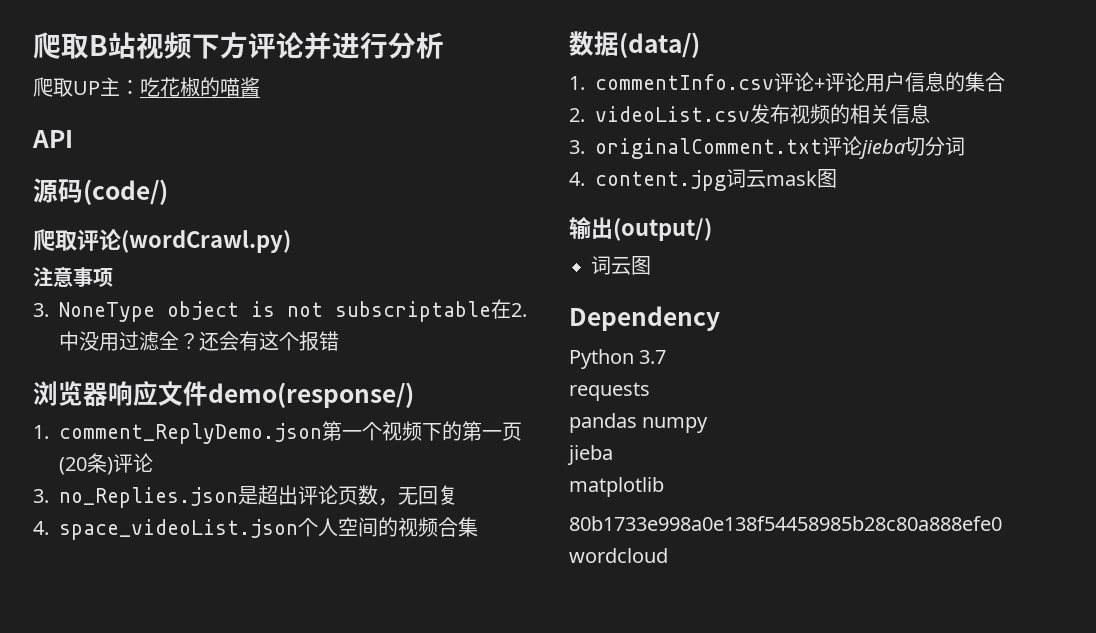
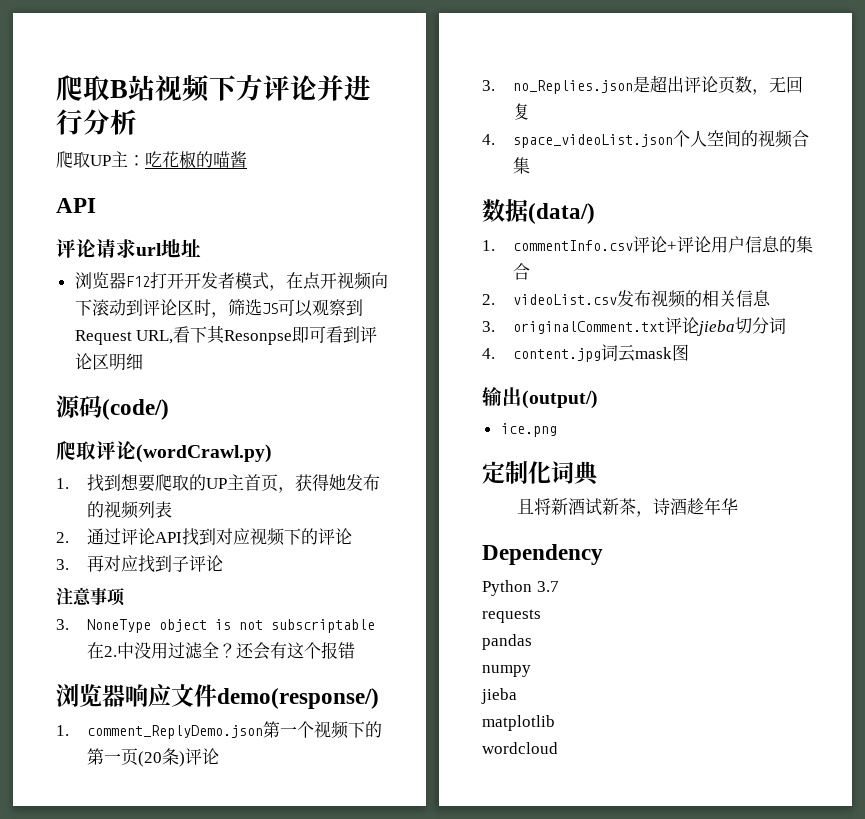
(73, 139) none -> [56,239,201,258] [74,272,388,291] [74,299,363,318] [74,325,378,345] [74,353,143,371] // 评论请求url地址 // 浏览器F12打开开发者模式，在点开视频向下滚动到评论区时，筛选JS可以观察到Request URL,看下其Resonpse即可看到评论区明细
(291, 241) none -> [56,474,380,493] [86,501,172,519] [56,528,352,546] [56,555,223,573] // 1.找到想要爬取的UP主首页，获得她发布的视频列表 // 2.通过评论API找到对应视频下的评论 // 3.再对应找到子评论
[591,256,651,275] 词云图 -> [500,423,557,437] [482,461,600,486] [516,497,738,517] ice.png // 定制化词典 // 且将新酒试新茶，诗酒趁年华
(637, 423) none -> (532, 642) //
[569,516,1002,531] 80b1733e998a0e138f54458985b28c80a888efe0 -> (555, 723) none

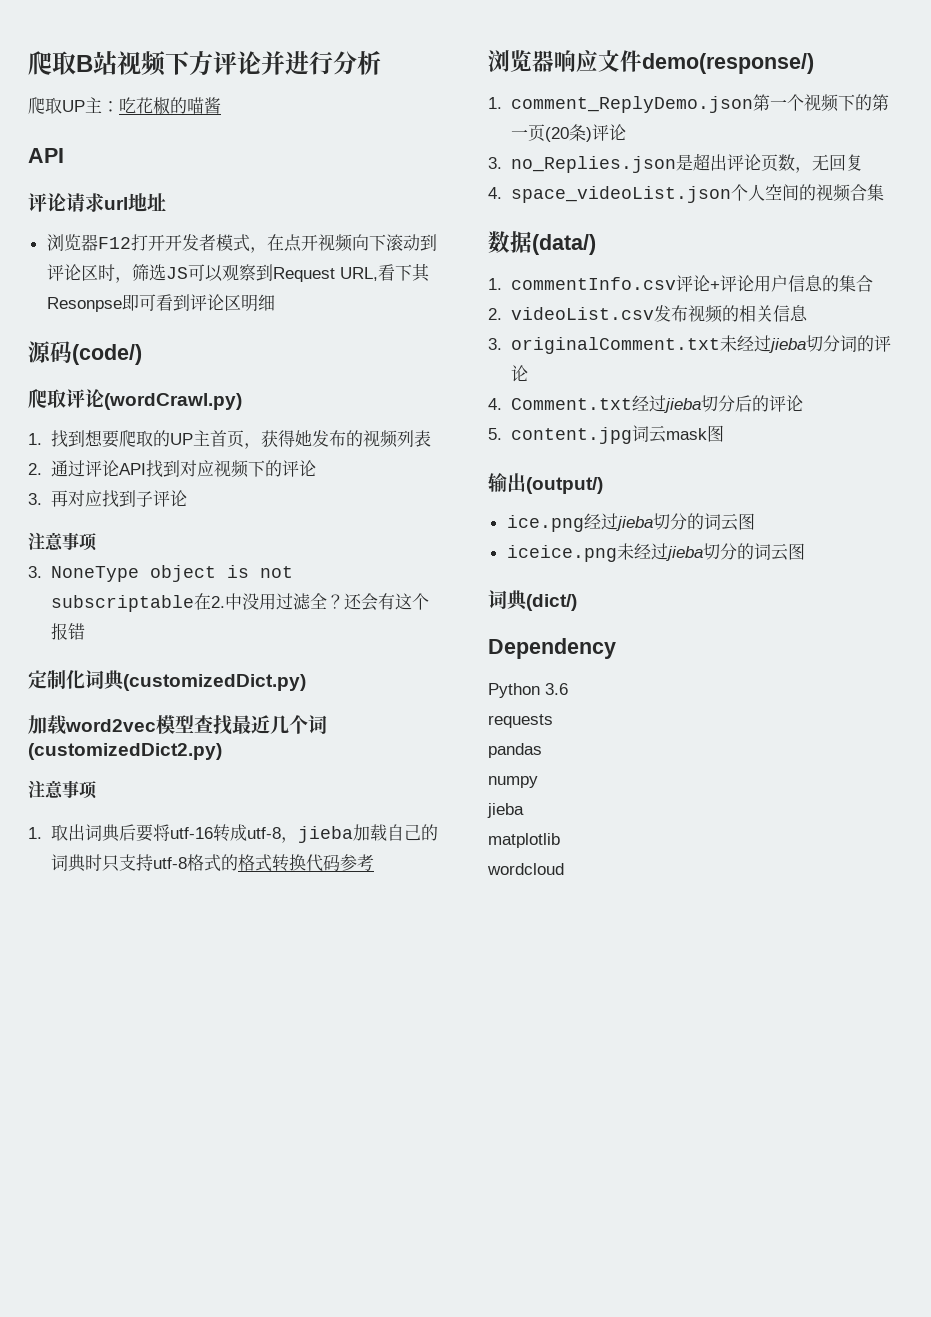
(355, 650) none -> [28,670,306,691] [28,715,327,735] [28,743,222,760] [28,780,97,799] [28,824,438,843] [50,854,374,872] // 定制化词典(customizedDict.py) // 加载word2vec模型查找最近几个词(customizedDict2.py) // 注意事项 // 1.取出词典后要将utf-16转成utf-8，jieba加载自己的词典时只支持utf-8格式的格式转换代码参考
[664,317,699,334] 评论 -> [719,335,771,352] 未经过
[482,348,495,359] // 4. -> [856,335,891,352] [510,365,528,382] [488,395,803,413] [488,428,502,440] 的评论 // 4. Comment.txt经过jieba切分后的评论 // 5.
[482,461,600,486] [516,497,738,517] // 定制化词典 // 且将新酒试新茶，诗酒趁年华 -> [583,513,755,531] [506,543,805,562] [488,590,577,611] 经过jieba切分的词云图 // iceice.png未经过jieba切分的词云图 // 词典(dict/)
[536,581,559,592] 3.7 -> [545,683,568,695] 3.6

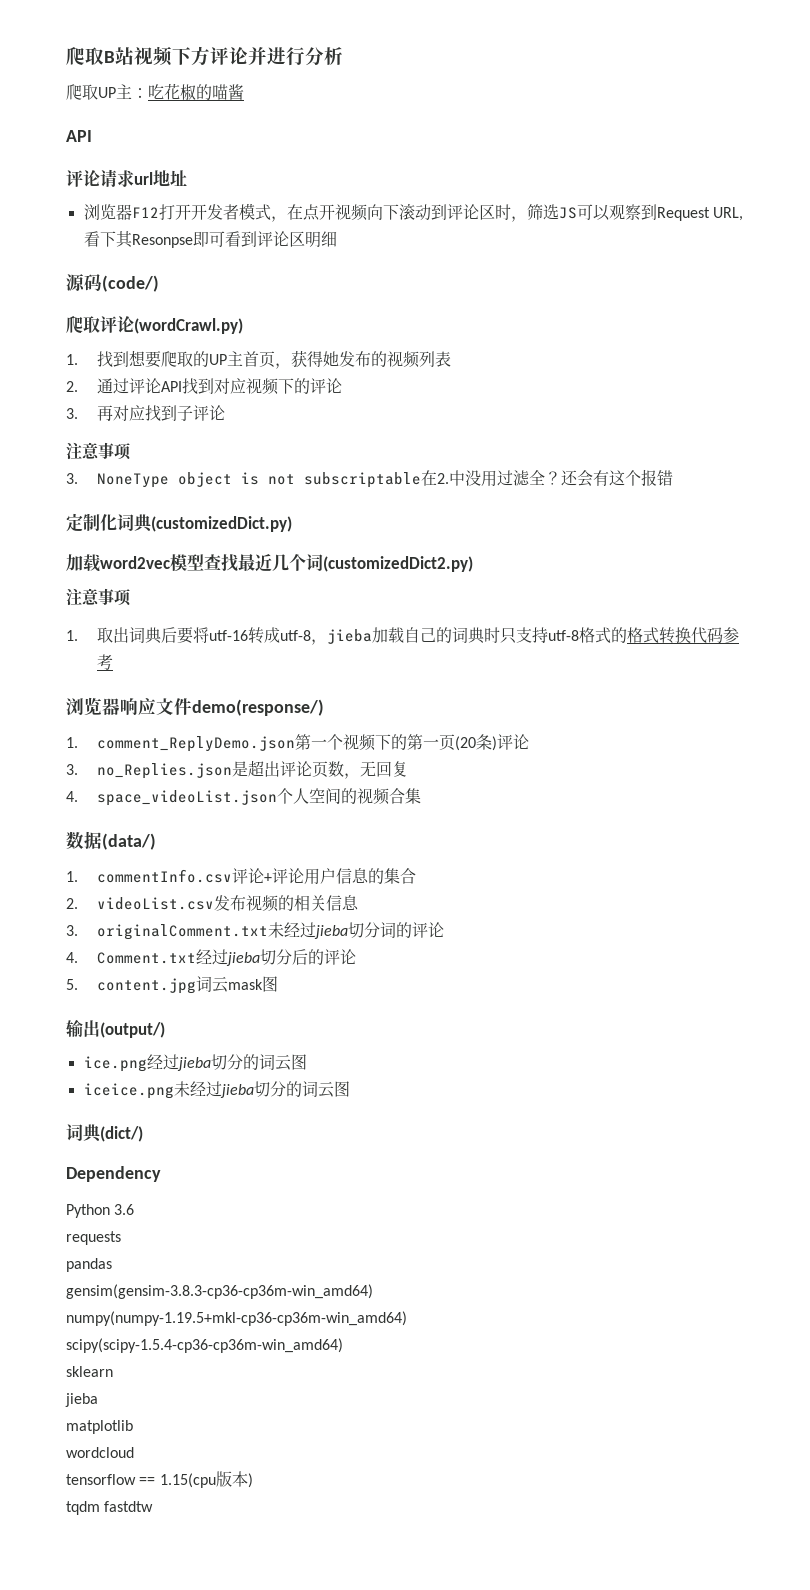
[488,776,538,788] numpy -> [66,1284,373,1299] [66,1311,407,1326] [66,1338,343,1353] [66,1366,113,1377] gensim(gensim-3.8.3-cp36-cp36m-win_amd64) // numpy(numpy-1.19.5+mkl-cp36-cp36m-win_amd64) // scipy(scipy-1.5.4-cp36-cp36m-win_amd64) // sklearn
(564, 869) none -> [66,1471,253,1488] [66,1501,154,1515] // tensorflow == 1.15(cpu版本) // tqdm fastdtw

